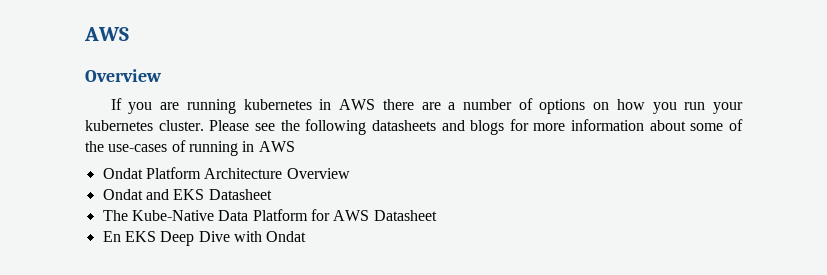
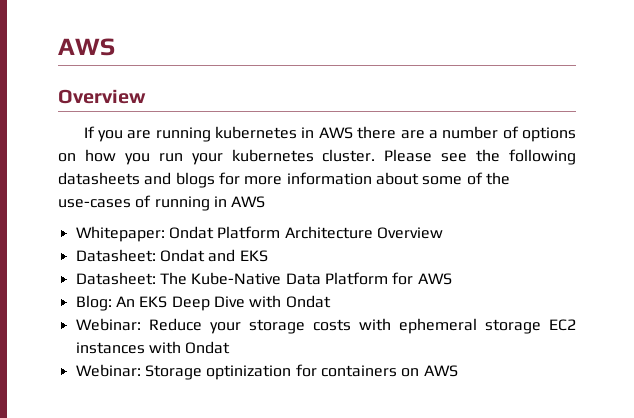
(295, 146) none -> [75,226,165,242] Whitepaper:
(350, 173) none -> [75,249,156,262] Datasheet:
[208,189,272,200] Datasheet // -> [75,272,156,285] // Datasheet:
[373,210,437,221] [102,231,121,242] Datasheet // En -> [75,295,135,311] // Blog: An
(307, 236) none -> [75,318,576,334] [75,341,231,354] [75,364,458,380] // Webinar: Reduce your storage costs with ephemeral storage EC2 instances with Ondat // Webinar: Storage optinization for containers on AWS

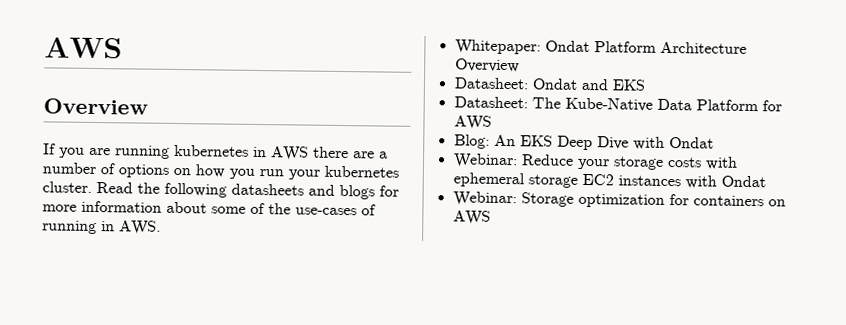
[384,149,468,162] Please see -> [96,182,133,194] Read
[231,196,266,208] AWS -> [119,220,161,235] AWS.
[206,365,292,380] optinization -> [577,193,665,208] optimization

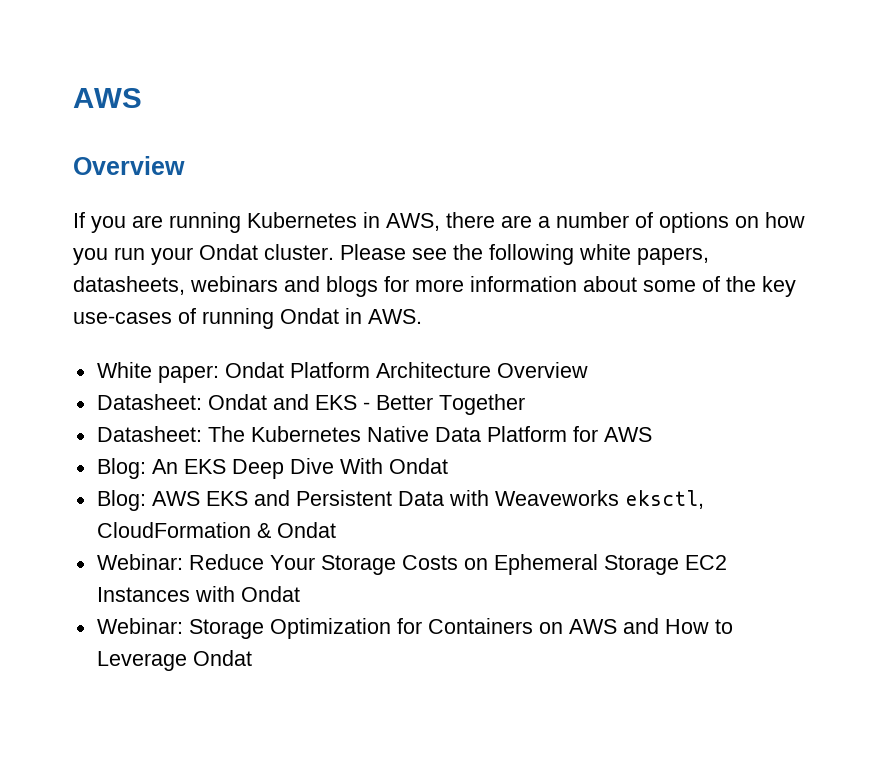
[174,144,309,161] kubernetes in AWS -> [247,212,440,231] Kubernetes in AWS,
[324,165,399,178] [42,181,304,198] kubernetes cluster. Read the following datasheets -> [199,244,709,265] [73,276,278,295] Ondat cluster. Please see the following white papers, datasheets, webinars
(291, 209) none -> [762,276,796,297] key
(97, 227) none -> [280,308,339,324] Ondat
[454,39,541,55] Whitepaper: -> [96,362,219,383] White paper:
(646, 85) none -> [362,394,525,415] - Better Together
[564,97,653,112] Kube-Native -> [250,426,429,442] Kubernetes Native
[632,136,714,150] [452,153,738,170] [452,172,766,189] [452,191,786,208] [452,210,491,225] with Ondat // Webinar: Reduce your storage costs with ephemeral storage EC2 instances with Ondat // Webinar: Storage optimization for containers on AWS -> [339,458,448,474] [96,490,704,511] [96,522,336,538] [96,554,727,575] [96,586,300,602] [96,618,733,639] [96,650,252,671] With Ondat // Blog: AWS EKS and Persistent Data with Weaveworks eksctl, CloudFormation & Ondat // Webinar: Reduce Your Storage Costs on Ephemeral Storage EC2 Instances with Ondat // Webinar: Storage Optimization for Containers on AWS and How to Leverage Ondat

